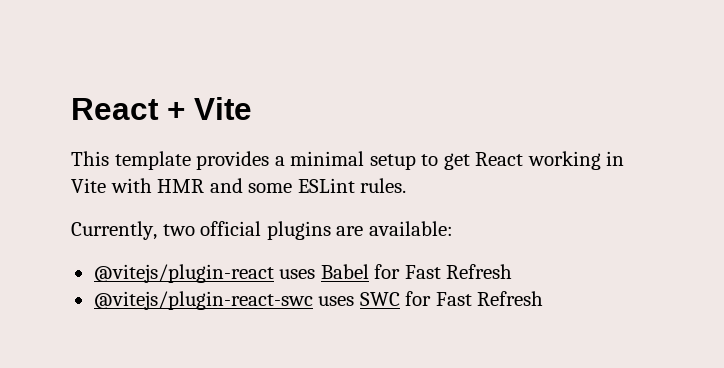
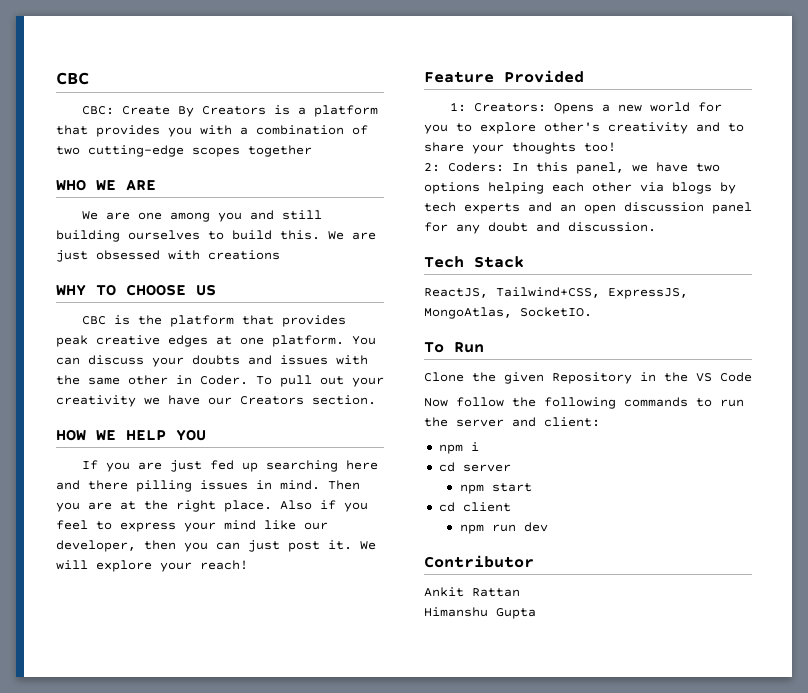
[71,97,252,120] [71,151,625,170] [71,178,407,193] [71,221,453,240] [93,264,513,283] [93,291,544,310] React + Vite // This template provides a minimal setup to get React working in Vite with HMR and some ESLint rules. // Currently, two official plugins are available: // @vitejs/plugin-react uses Babel for Fast Refresh // @vitejs/plugin-react-swc uses SWC for Fast Refresh -> [56,72,89,85] [81,105,378,117] [56,125,368,137] [56,145,312,157] [56,179,156,191] [81,210,322,222] [56,230,376,242] [56,250,280,262] [56,284,216,296] [81,315,346,327] [56,335,376,347] [56,355,368,367] [56,375,384,387] [56,395,376,407] [56,429,206,441] [81,460,378,472] [56,480,360,492] [56,500,368,512] [56,520,328,532] [56,540,376,552] [56,560,248,572] [424,70,584,83] [449,102,722,114] [424,122,744,134] [424,142,616,154] [424,162,720,174] [424,182,736,194] [424,202,752,214] [424,222,656,234] [424,256,524,268] [424,287,688,299] [424,307,592,319] [424,342,484,353] [424,372,752,384] [424,397,744,409] [424,417,600,427] [438,442,479,454] [438,462,511,472] [459,483,532,494] [438,502,511,512] [459,522,548,534] [424,555,534,568] [424,587,520,597] [424,607,536,619] CBC // CBC: Create By Creators is a platform that provides you with a combination of two cutting-edge scopes together // WHO WE ARE // We are one among you and still building ourselves to build this. We are just obsessed with creations // WHY TO CHOOSE US // CBC is the platform that provides peak creative edges at one platform. You can discuss your doubts and issues with the same other in Coder. To pull out your creativity we have our Creators section. // HOW WE HELP YOU // If you are just fed up searching here and there pilling issues in mind. Then you are at the right place. Also if you feel to express your mind like our developer, then you can just post it. We will explore your reach! // Feature Provided // 1: Creators: Opens a new world for you to explore other's creativity and to share your thoughts too! // 2: Coders: In this panel, we have two options helping each other via blogs by tech experts and an open discussion panel for any doubt and discussion. // Tech Stack // ReactJS, Tailwind+CSS, ExpressJS, MongoAtlas, SocketIO. // To Run // Clone the given Repository in the VS Code // Now follow the following commands to run the server and client: // npm i // cd server // npm start // cd client // npm run dev // Contributor // Ankit Rattan // Himanshu Gupta

